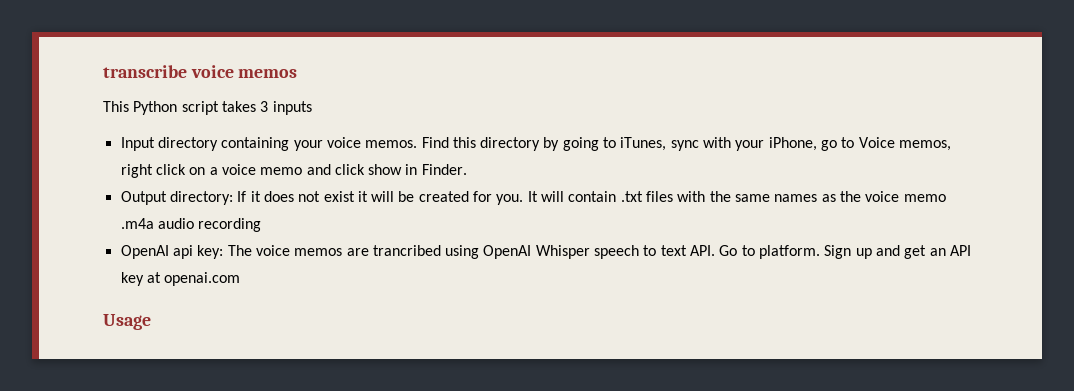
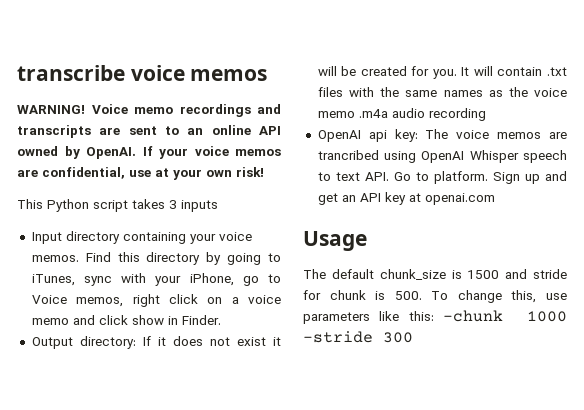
(298, 73) none -> [17,104,281,117] [17,125,281,138] [17,146,281,159] [17,167,264,180] // WARNING! Voice memo recordings and transcripts are sent to an online API owned by OpenAI. If your voice memos are confidential, use at your own risk!
(151, 322) none -> [303,269,567,280] [303,290,567,303] [303,310,567,324] [303,331,413,343] // The default chunk_size is 1500 and stride for chunk is 500. To change this, use parameters like this: -chunk 1000 -stride 300

